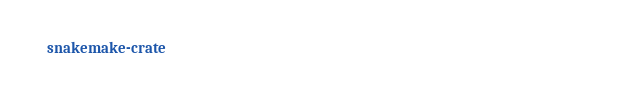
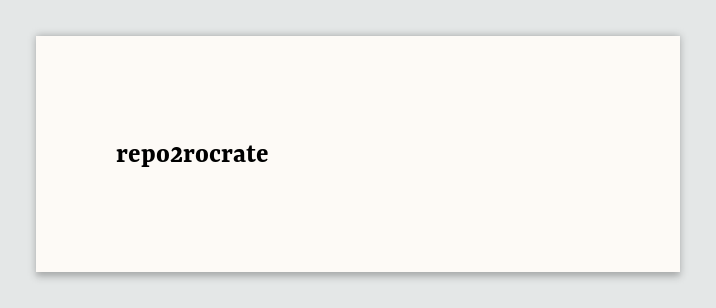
[47,41,166,53] snakemake-crate -> [116,145,269,167] repo2rocrate

